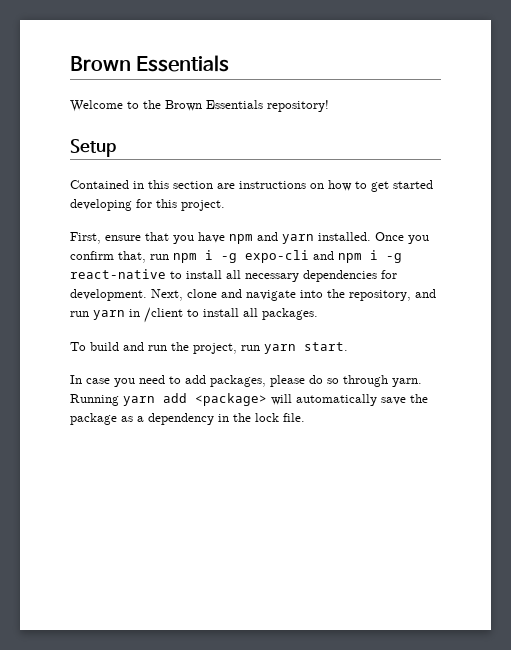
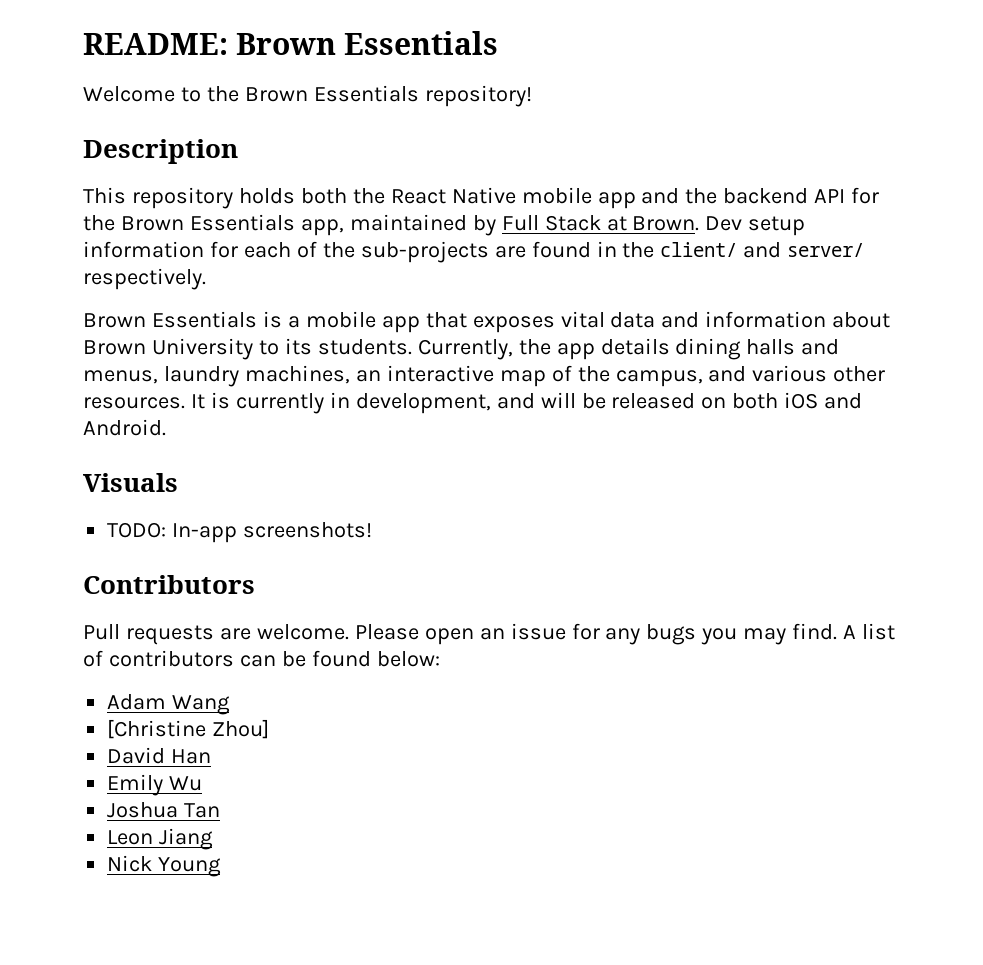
(70, 63) none -> [83,33,228,55] README:
[70,139,116,157] [70,180,433,192] [70,199,225,211] [70,232,429,244] [70,250,402,263] [70,269,397,282] [70,289,436,301] [70,307,318,323] [70,342,348,354] [70,375,422,387] [70,393,428,406] [70,413,305,425] Setup // Contained in this section are instructions on how to get started developing for this project. // First, ensure that you have npm and yarn installed. Once you confirm that, run npm i -g expo-cli and npm i -g react-native to install all necessary dependencies for development. Next, clone and navigate into the repository, and run yarn in /client to install all packages. // To build and run the project, run yarn start. // In case you need to add packages, please do so through yarn. Running yarn add <package> will automatically save the package as a dependency in the lock file. -> [83,139,238,164] [83,187,880,209] [83,214,806,236] [83,241,865,263] [83,268,206,290] [83,311,891,333] [83,338,840,360] [83,365,886,387] [83,392,863,414] [83,419,166,436] [83,473,178,492] [107,522,373,543] [83,575,255,594] [83,623,896,645] [83,650,440,667] [107,694,231,715] [107,719,270,739] [107,747,212,764] [107,774,203,796] [107,802,221,818] [107,828,214,850] [107,855,222,877] Description // This repository holds both the React Native mobile app and the backend API for the Brown Essentials app, maintained by Full Stack at Brown. Dev setup information for each of the sub-projects are found in the client/ and server/ respectively. // Brown Essentials is a mobile app that exposes vital data and information about Brown University to its students. Currently, the app details dining halls and menus, laundry machines, an interactive map of the campus, and various other resources. It is currently in development, and will be released on both iOS and Android. // Visuals // TODO: In-app screenshots! // Contributors // Pull requests are welcome. Please open an issue for any bugs you may find. A list of contributors can be found below: // Adam Wang // [Christine Zhou] // David Han // Emily Wu // Joshua Tan // Leon Jiang // Nick Young

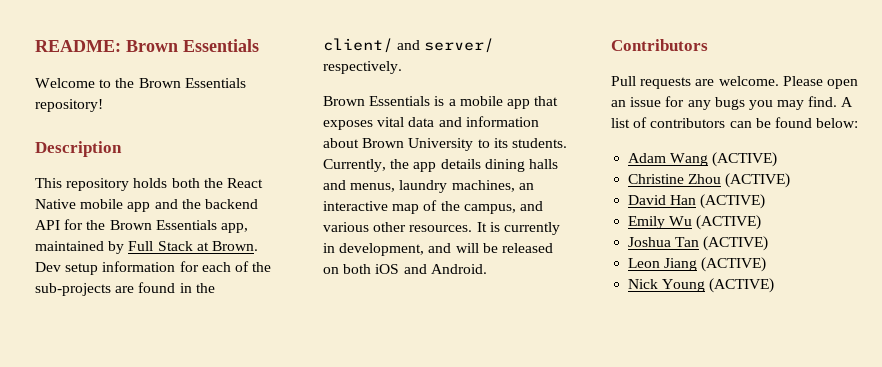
[83,473,178,492] [107,522,373,543] // Visuals // TODO: In-app screenshots! -> (487, 269) none
[107,719,270,739] // [Christine Zhou] -> [712,152,778,167] [628,173,791,188] (ACTIVE) // Christine Zhou (ACTIVE)
(212, 756) none -> [700,194,766,209] (ACTIVE)
(203, 783) none -> [696,215,762,230] (ACTIVE)
(221, 810) none -> [703,236,769,251] (ACTIVE)
(214, 839) none -> [701,257,767,272] (ACTIVE)
(222, 867) none -> [709,278,775,293] (ACTIVE)

